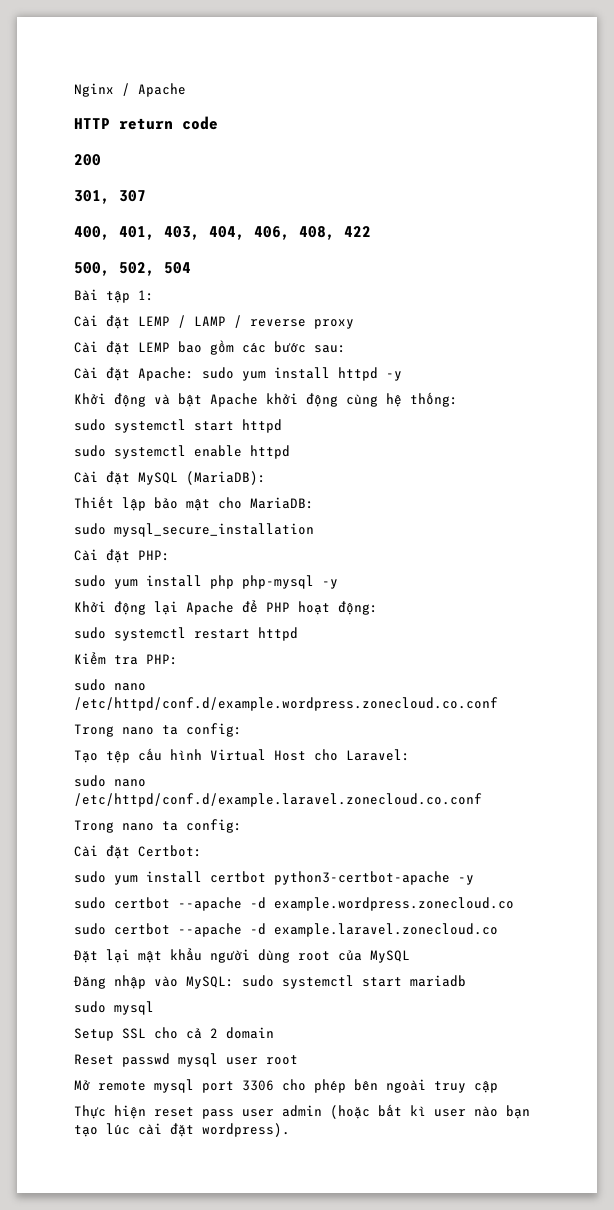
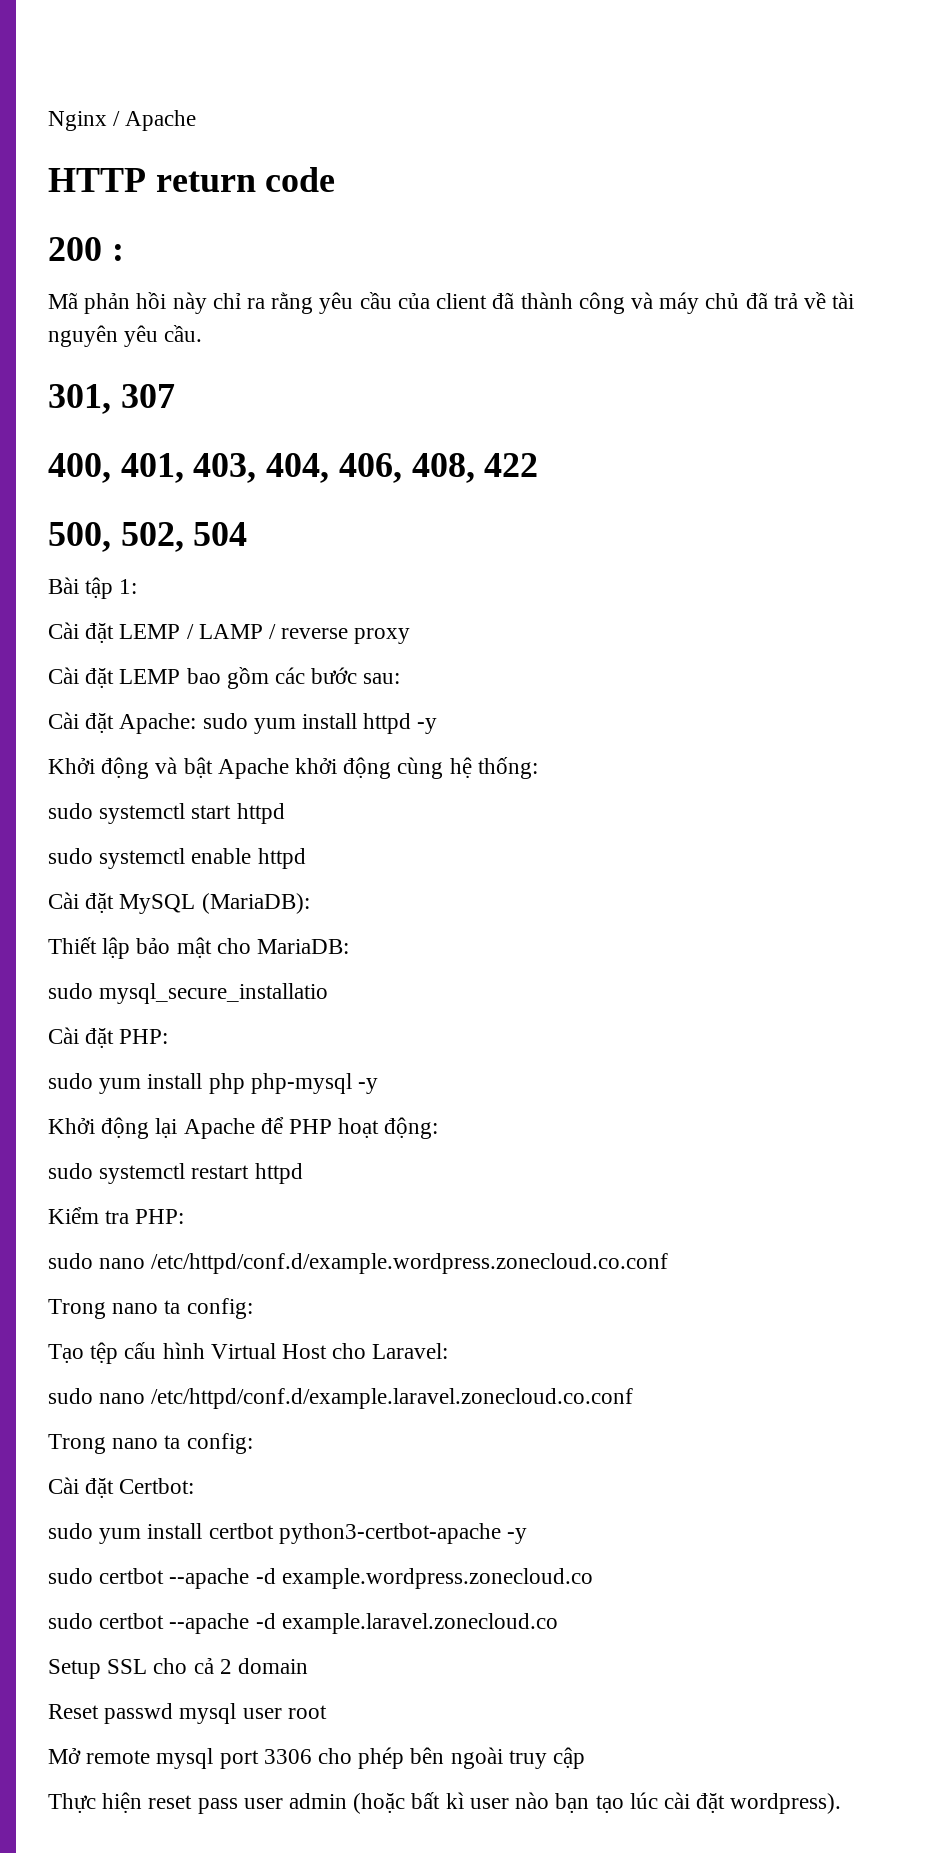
(101, 160) none -> [111,244,124,261] [48,292,855,314] [48,325,203,347] : // Mã phản hồi này chỉ ra rằng yêu cầu của client đã thành công và máy chủ đã trả về tài nguyên yêu cầu.
[114,523,314,537] mysql_secure_installation -> [99,983,329,1004] mysql_secure_installatio
[73,948,410,963] [73,975,466,989] [74,1001,154,1015] // Đặt lại mật khẩu người dùng root của MySQL // Đăng nhập vào MySQL: sudo systemctl start mariadb // sudo mysql -> (558, 1623) none

